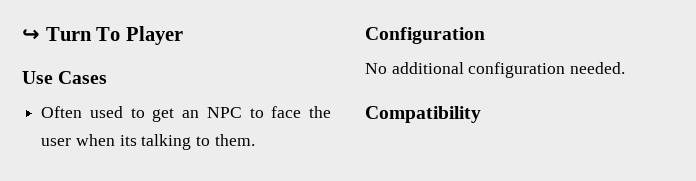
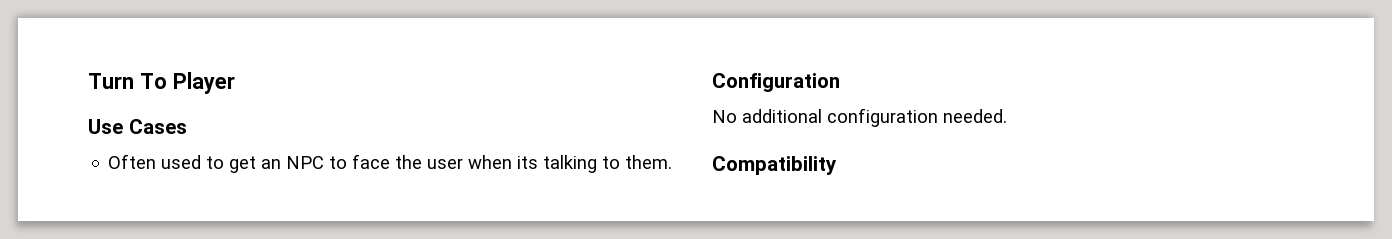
[22,29,40,41] ↪ -> (88, 81) none

